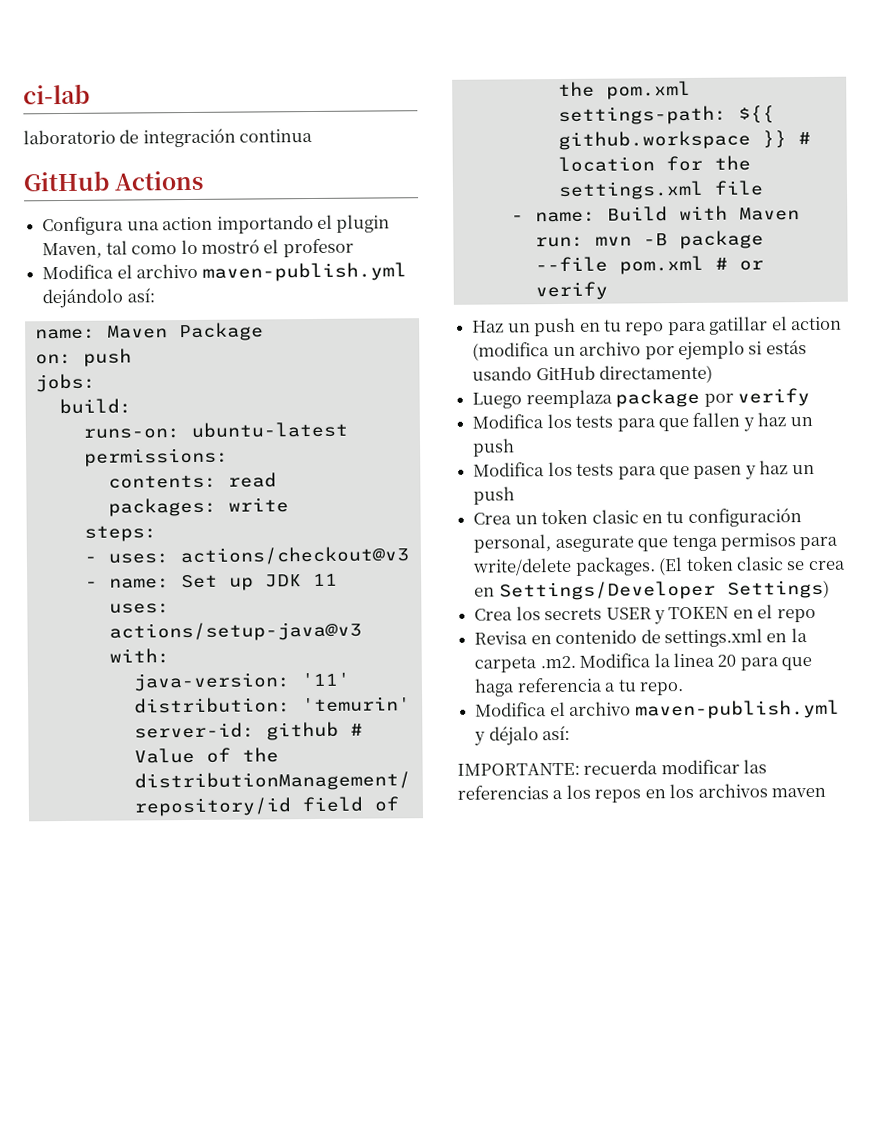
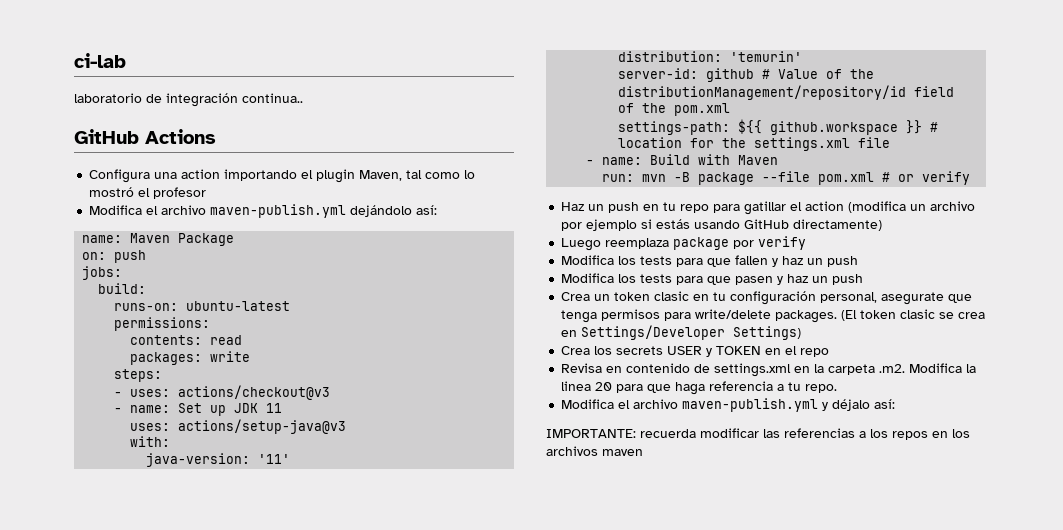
[239,128,314,143] continua -> [242,93,303,103] continua..

